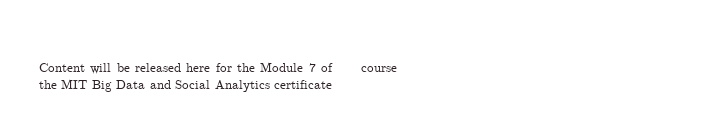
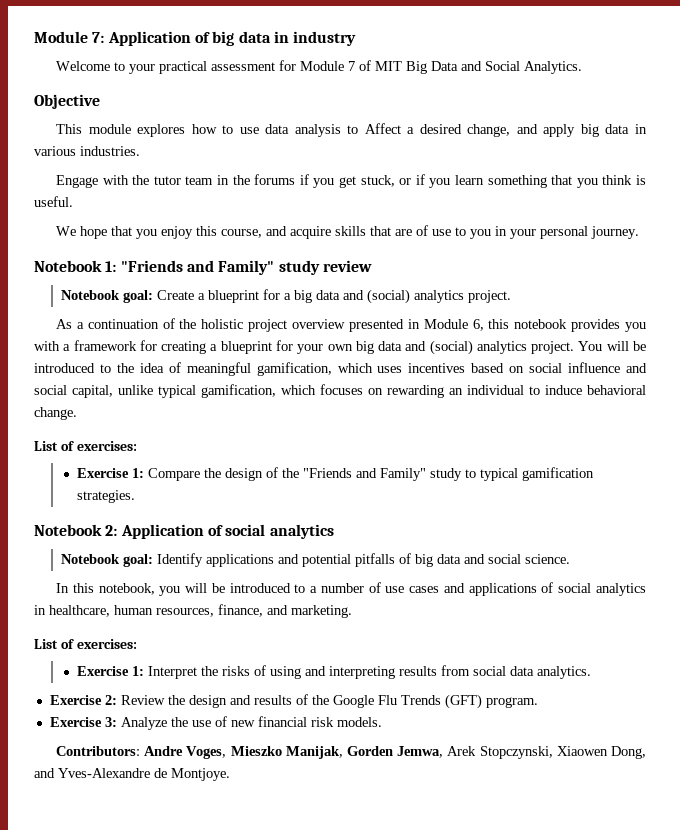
[39,63,256,74] Content will be released here for the -> [34,31,357,46] [56,60,297,74] Module 7: Application of big data in industry // Welcome to your practical assessment for
[39,80,57,89] the -> (372, 65) none
[214,80,332,92] [361,66,397,72] Analytics certificate course -> [524,61,583,74] [34,94,100,109] [56,123,647,137] [34,146,140,156] [56,174,646,188] [34,196,73,207] [56,225,640,239] [34,260,372,275] [61,289,512,304] [56,318,646,332] [34,340,646,355] [34,362,648,376] [34,384,646,398] [34,407,77,420] [34,441,137,451] [77,467,595,481] [77,490,136,503] [34,524,334,539] [61,553,571,567] [56,582,646,596] [34,604,352,618] [34,639,137,649] [77,665,592,679] [49,694,538,709] [49,716,382,730] [56,746,647,759] [34,768,230,781] Analytics. // Objective // This module explores how to use data analysis to Affect a desired change, and apply big data in various industries. // Engage with the tutor team in the forums if you get stuck, or if you learn something that you think is useful. // We hope that you enjoy this course, and acquire skills that are of use to you in your personal journey. // Notebook 1: "Friends and Family" study review // Notebook goal: Create a blueprint for a big data and (social) analytics project. // As a continuation of the holistic project overview presented in Module 6, this notebook provides you with a framework for creating a blueprint for your own big data and (social) analytics project. You will be introduced to the idea of meaningful gamification, which uses incentives based on social influence and social capital, unlike typical gamification, which focuses on rewarding an individual to induce behavioral change. // List of exercises: // Exercise 1: Compare the design of the "Friends and Family" study to typical gamification strategies. // Notebook 2: Application of social analytics // Notebook goal: Identify applications and potential pitfalls of big data and social science. // In this notebook, you will be introduced to a number of use cases and applications of social analytics in healthcare, human resources, finance, and marketing. // List of exercises: // Exercise 1: Interpret the risks of using and interpreting results from social data analytics. // Exercise 2: Review the design and results of the Google Flu Trends (GFT) program. // Exercise 3: Analyze the use of new financial risk models. // Contributors: Andre Voges, Mieszko Manijak, Gorden Jemwa, Arek Stopczynski, Xiaowen Dong, and Yves-Alexandre de Montjoye.

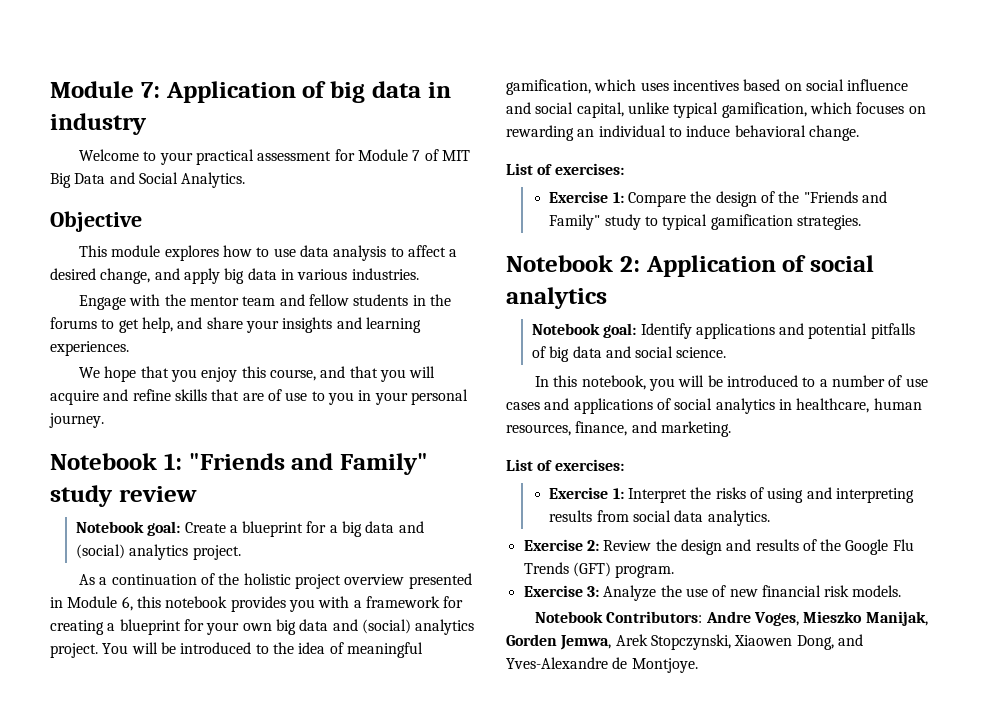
[364,123,401,134] Affect -> [407,245,446,257] affect
[153,174,646,188] [34,196,73,207] tutor team in the forums if you get stuck, or if you learn something that you think is useful. -> [190,294,451,306] [50,317,421,333] [50,341,129,356] mentor team and fellow students in the forums to get help, and share your insights and learning experiences.
[290,226,332,239] acquire -> [349,366,436,382] [50,389,171,405] that you will acquire and refine
(382, 722) none -> [535,611,604,623] Notebook

